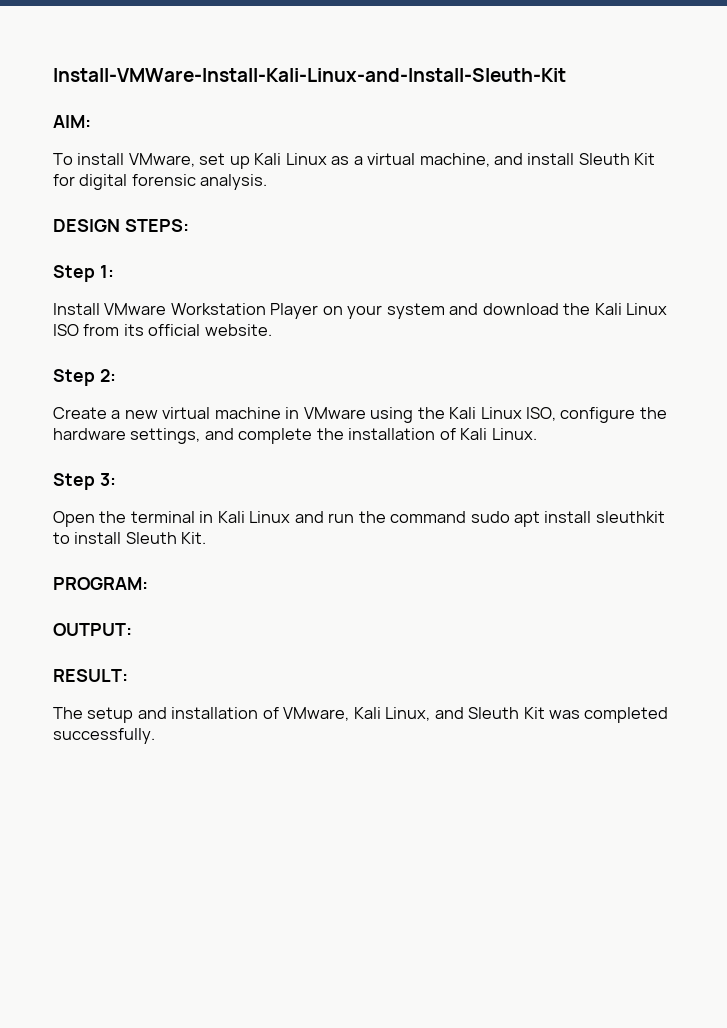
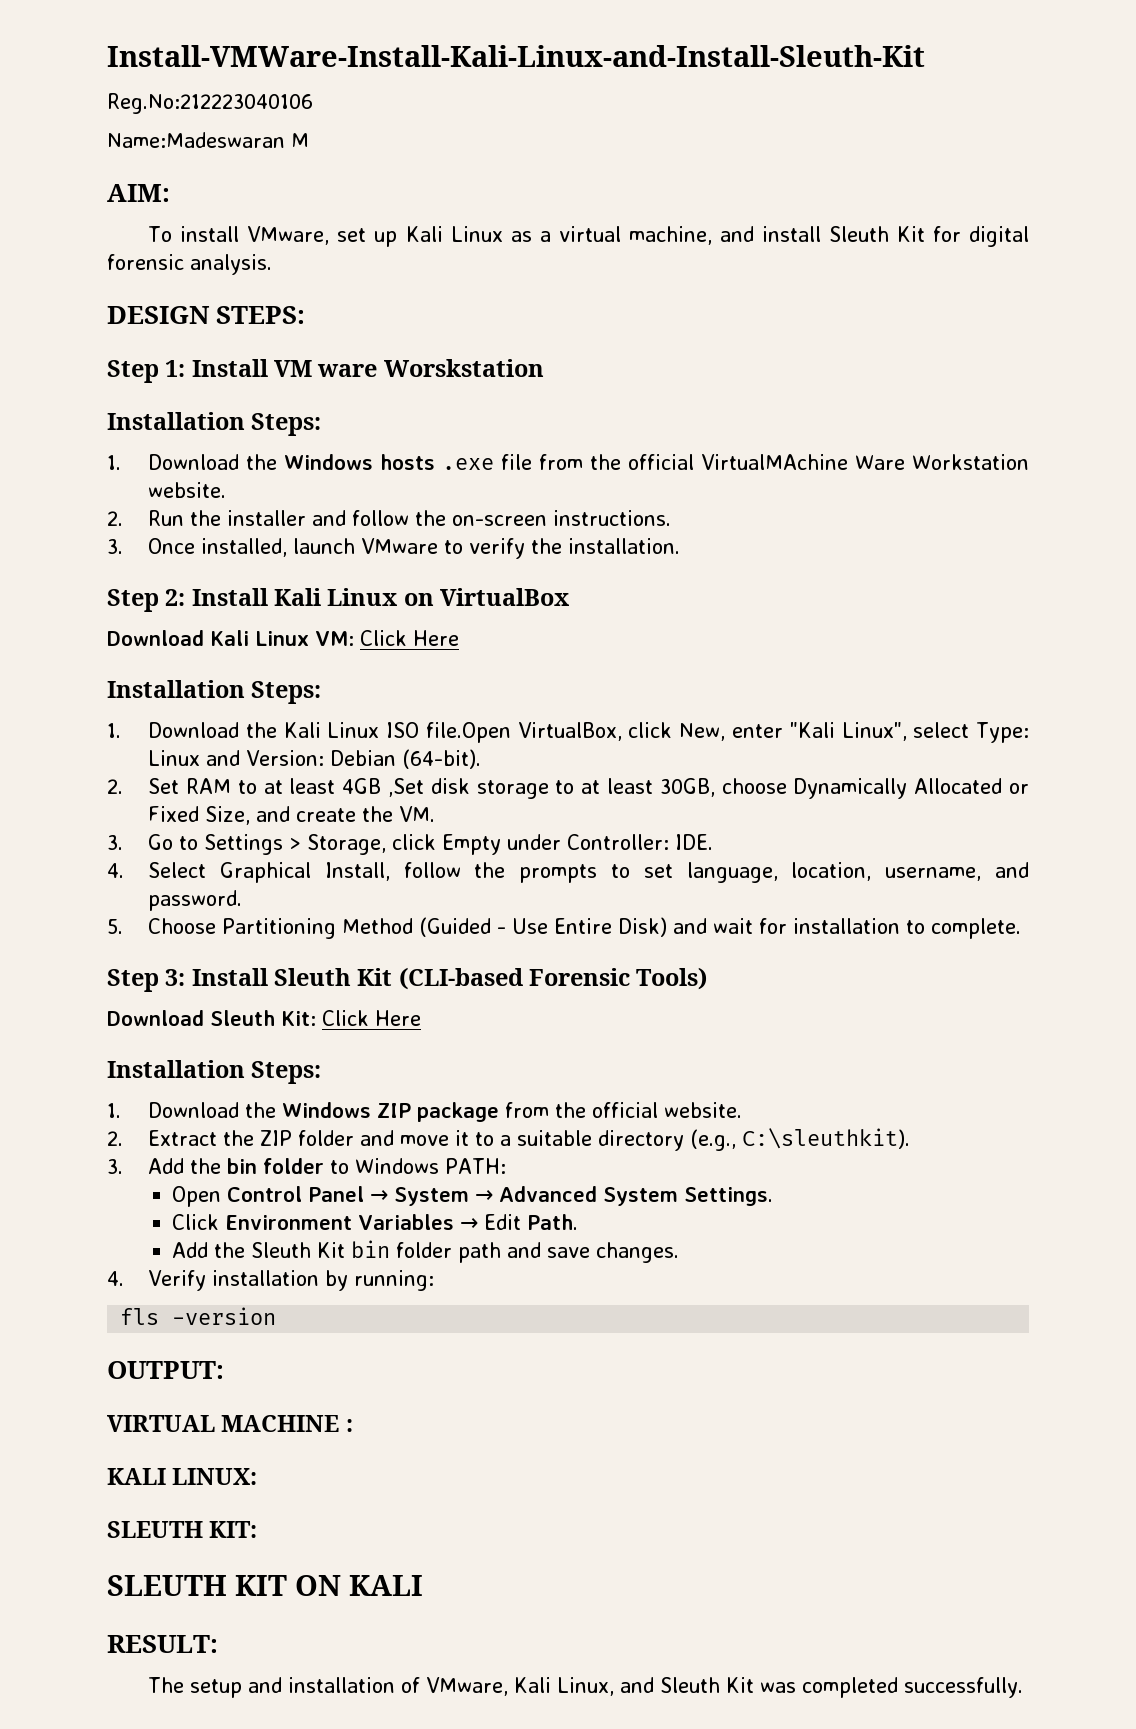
(566, 75) none -> [107,93,313,114] [107,132,309,148] // Reg.No:212223040106 // Name:Madeswaran M
[53,303,668,319] [53,324,272,336] [53,369,116,386] [53,407,667,423] [53,428,537,444] [53,473,116,490] [53,511,665,527] [53,532,207,544] [53,577,148,590] [53,623,132,636] // Install VMware Workstation Player on your system and download the Kali Linux ISO from its official website. // Step 2: // Create a new virtual machine in VMware using the Kali Linux ISO, configure the hardware settings, and complete the installation of Kali Linux. // Step 3: // Open the terminal in Kali Linux and run the command sudo apt install sleuthkit to install Sleuth Kit. // PROGRAM: // OUTPUT: -> [191,359,544,377] [107,412,322,436] [107,454,1030,470] [148,482,227,498] [107,510,672,526] [107,538,681,559] [107,588,571,612] [107,630,459,646] [107,680,322,704] [107,722,1030,743] [148,749,482,769] [107,778,1030,799] [148,806,436,825] [107,834,714,855] [107,862,1029,883] [148,890,243,911] [107,917,1022,939] [107,967,708,992] [107,1010,421,1026] [107,1060,322,1084] [107,1102,743,1122] [107,1128,911,1151] [107,1158,507,1174] [172,1186,774,1207] [172,1214,579,1230] [172,1240,680,1263] [107,1270,435,1291] [120,1307,277,1325] [107,1361,224,1379] [107,1415,353,1432] [107,1468,258,1485] [107,1521,258,1538] [107,1575,423,1596] Install VM ware Worskstation // Installation Steps: // 1. Download the Windows hosts .exe file from the official VirtualMAchine Ware Workstation website. // 2. Run the installer and follow the on-screen instructions. // 3. Once installed, launch VMware to verify the installation. // Step 2: Install Kali Linux on VirtualBox // Download Kali Linux VM: Click Here // Installation Steps: // 1. Download the Kali Linux ISO file.Open VirtualBox, click New, enter "Kali Linux", select Type: Linux and Version: Debian (64-bit). // 2. Set RAM to at least 4GB ,Set disk storage to at least 30GB, choose Dynamically Allocated or Fixed Size, and create the VM. // 3. Go to Settings > Storage, click Empty under Controller: IDE. // 4. Select Graphical Install, follow the prompts to set language, location, username, and password. // 5. Choose Partitioning Method (Guided - Use Entire Disk) and wait for installation to complete. // Step 3: Install Sleuth Kit (CLI-based Forensic Tools) // Download Sleuth Kit: Click Here // Installation Steps: // 1. Download the Windows ZIP package from the official website. // 2. Extract the ZIP folder and move it to a suitable directory (e.g., C:\sleuthkit). // 3. Add the bin folder to Windows PATH: // Open Control Panel → System → Advanced System Settings. // Click Environment Variables → Edit Path. // Add the Sleuth Kit bin folder path and save changes. // 4. Verify installation by running: // fls -version // OUTPUT: // VIRTUAL MACHINE : // KALI LINUX: // SLEUTH KIT: // SLEUTH KIT ON KALI

